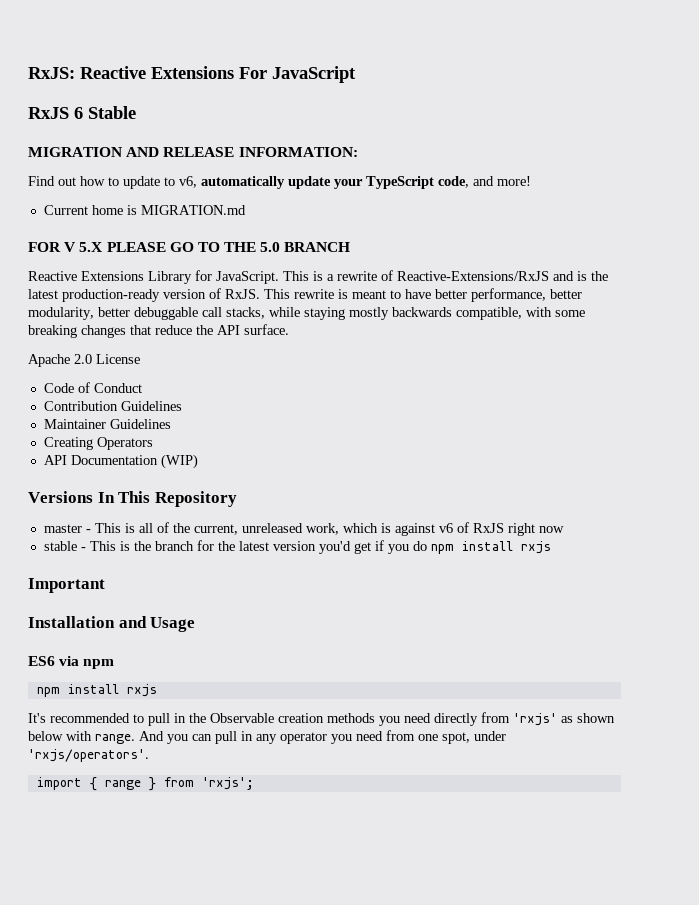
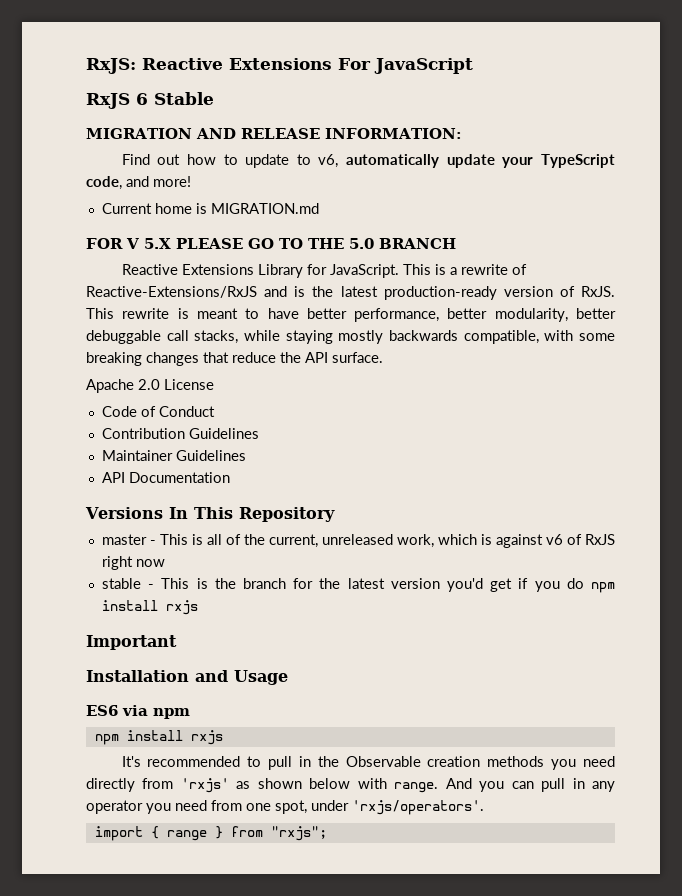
[43,437,153,450] // Creating Operators -> (246, 455) none
[160,454,198,469] (WIP) -> (230, 477) none
[201,777,254,790] 'rxjs'; -> [270,826,327,841] "rxjs";

